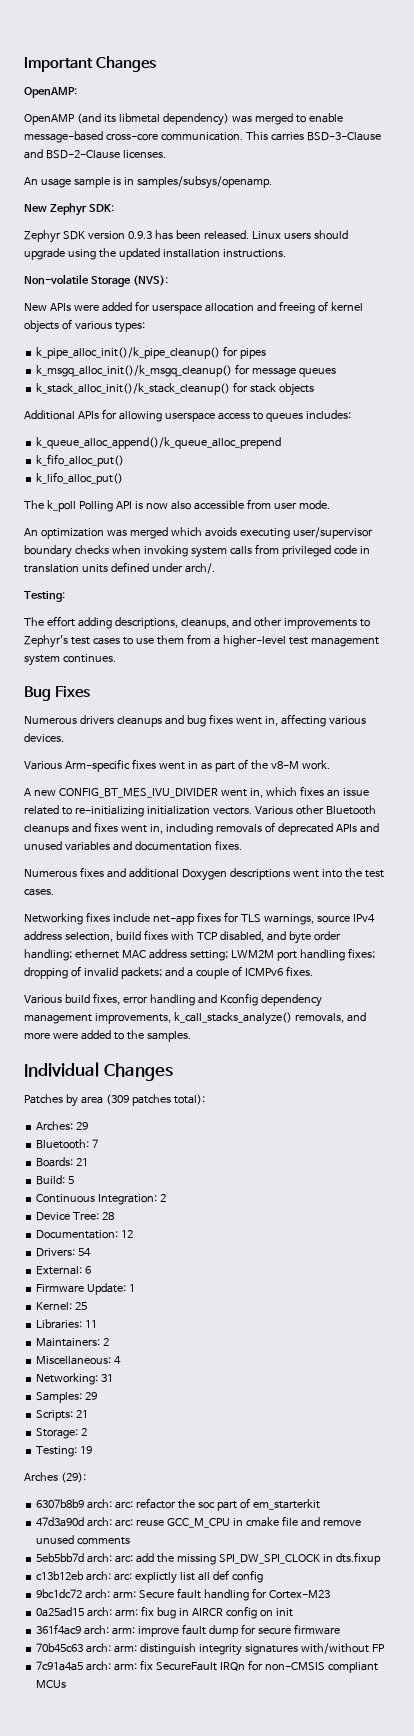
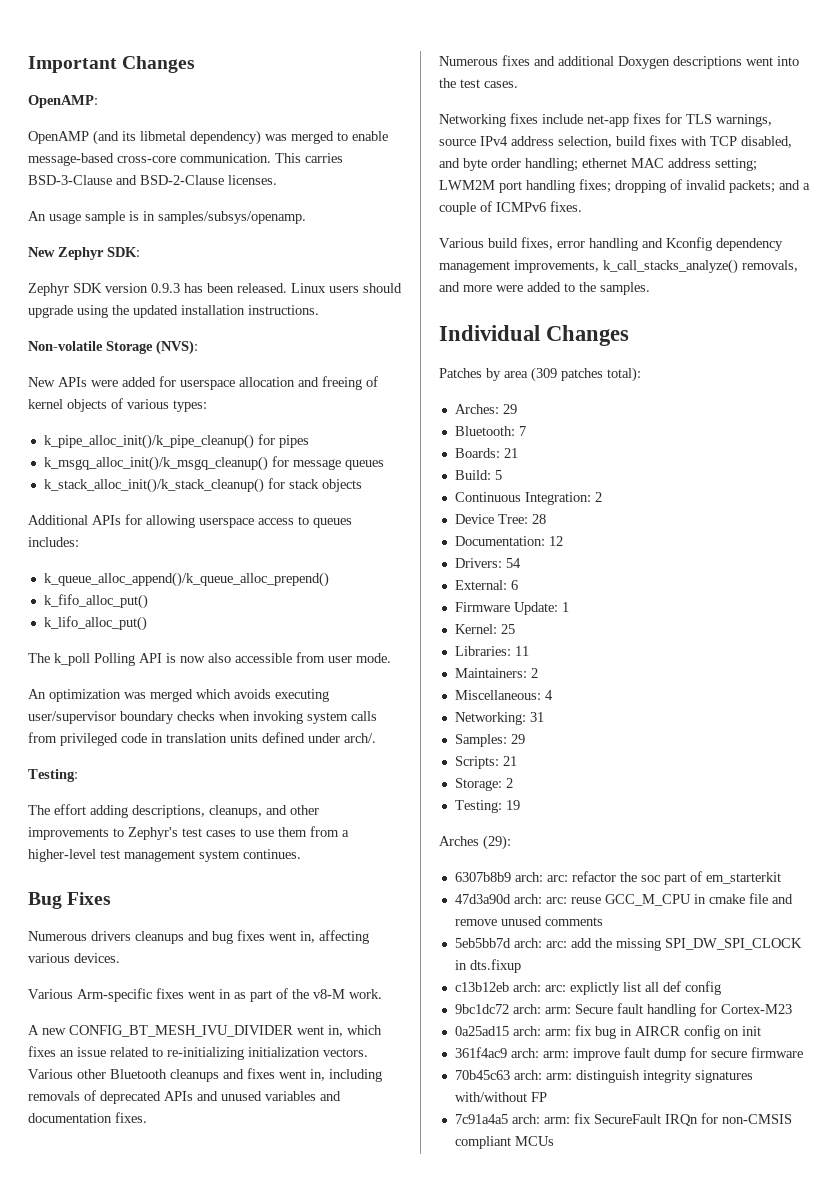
[36,437,282,449] k_queue_alloc_append()/k_queue_alloc_prepend -> [43,572,329,587] k_queue_alloc_append()/k_queue_alloc_prepend()
[58,788,218,798] CONFIG_BT_MES_IVU_DIVIDER -> [69,1025,293,1037] CONFIG_BT_MESH_IVU_DIVIDER

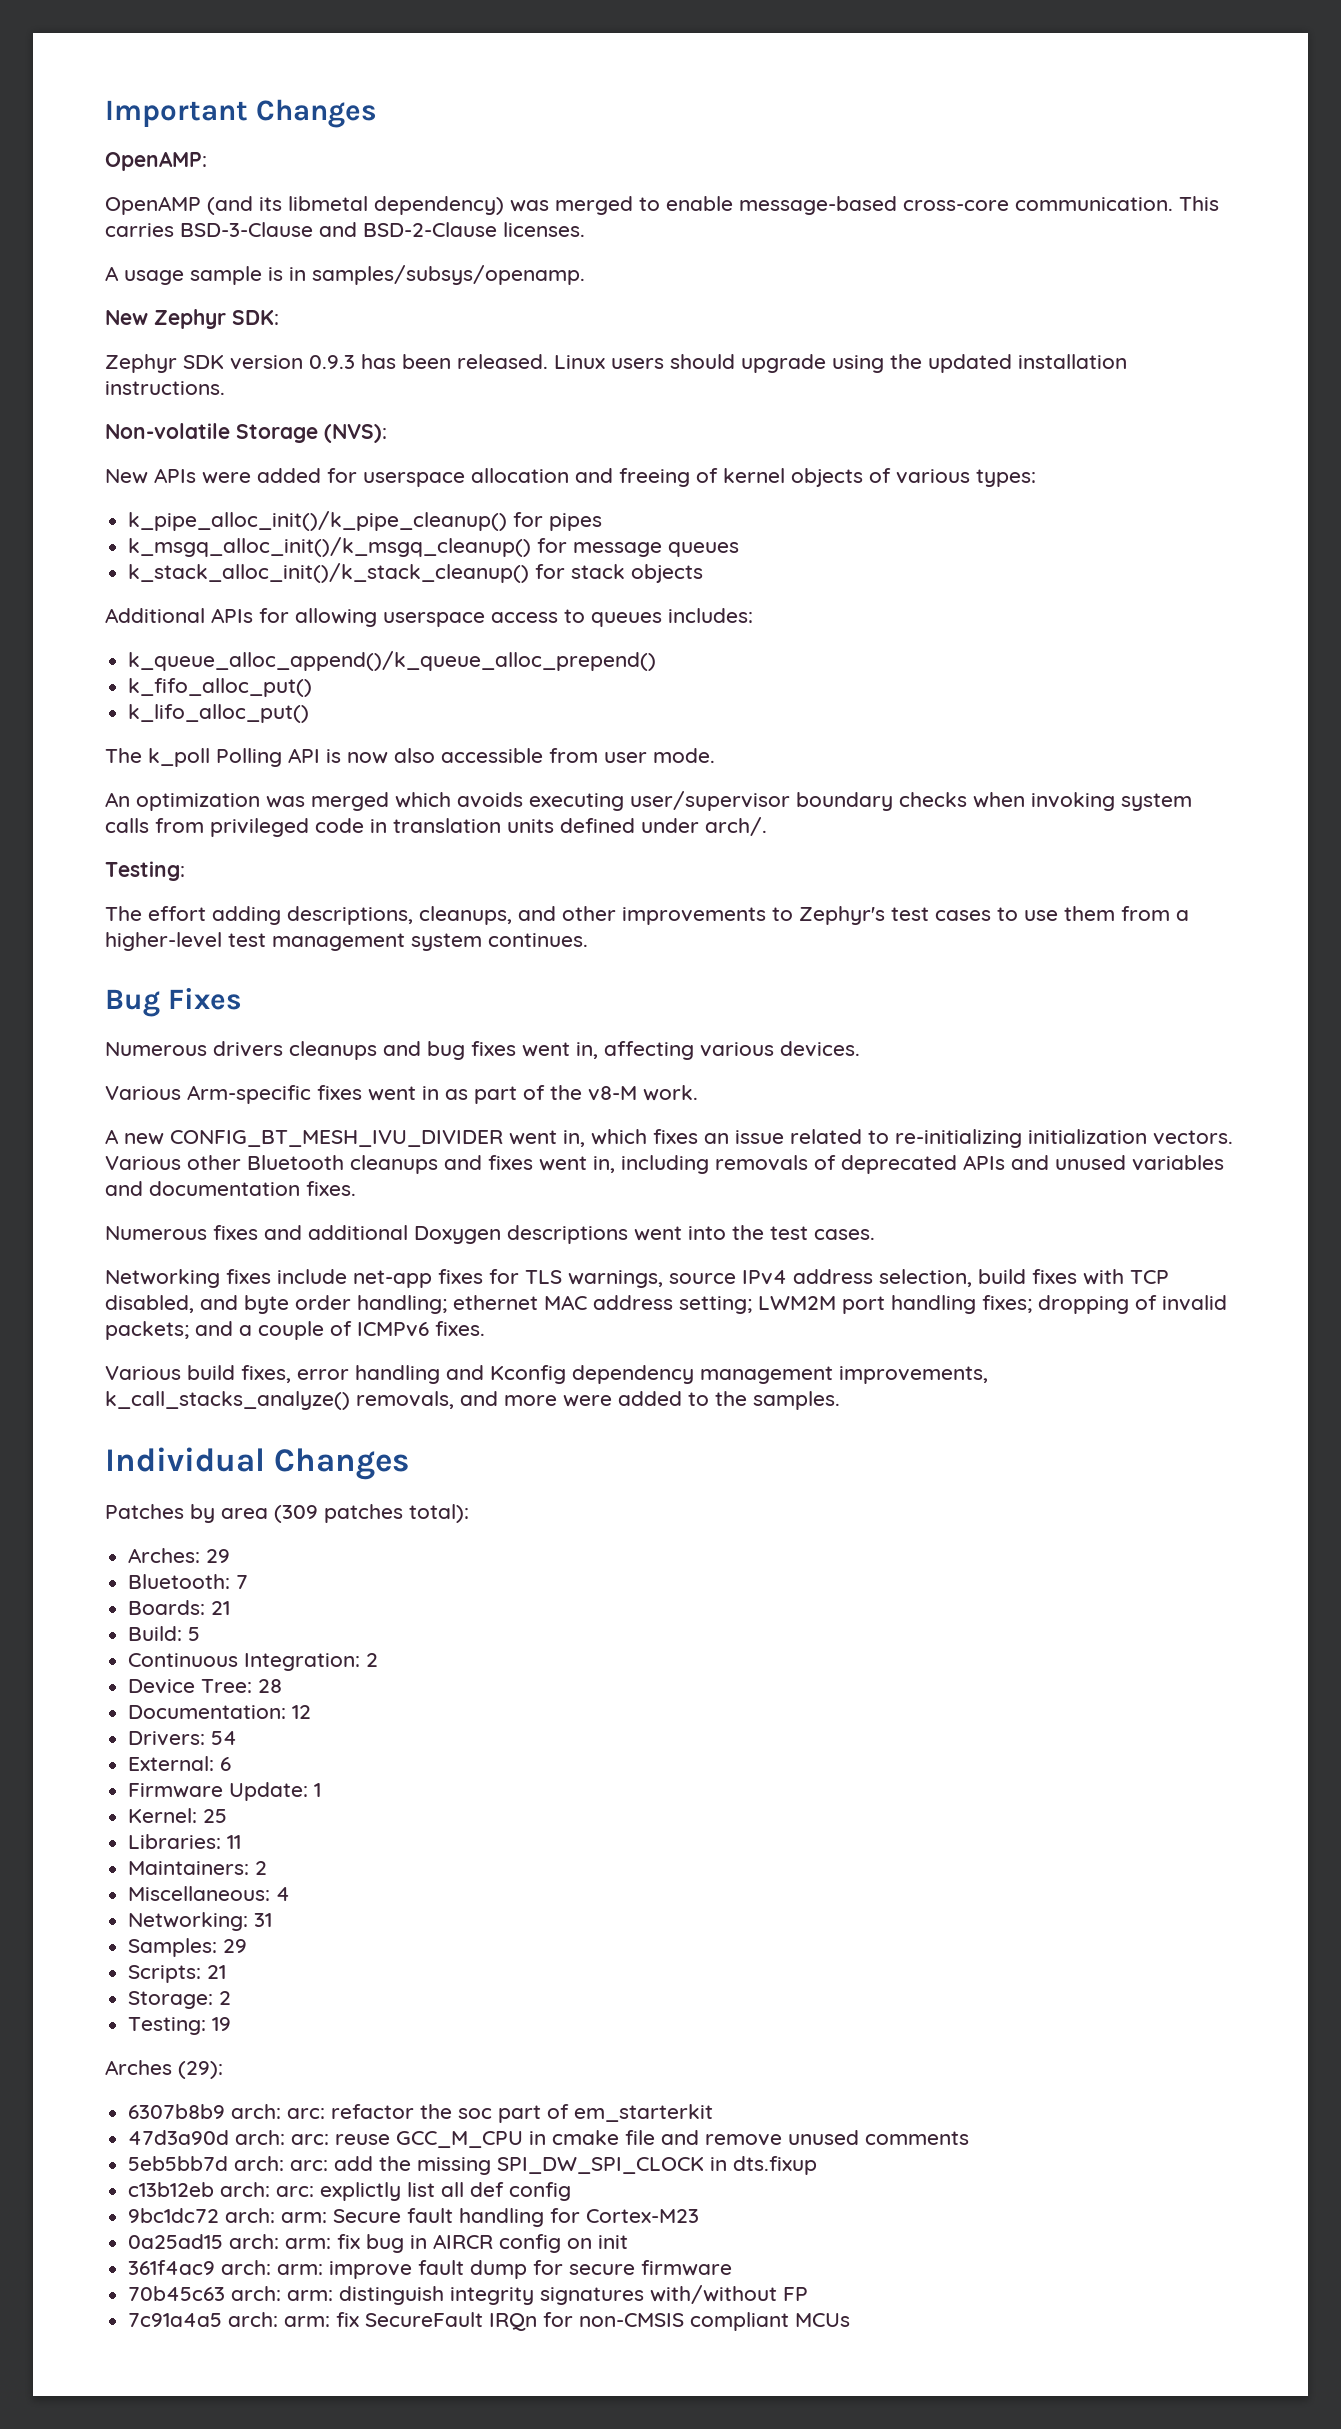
[28,211,46,221] An -> [105,266,119,281] A

